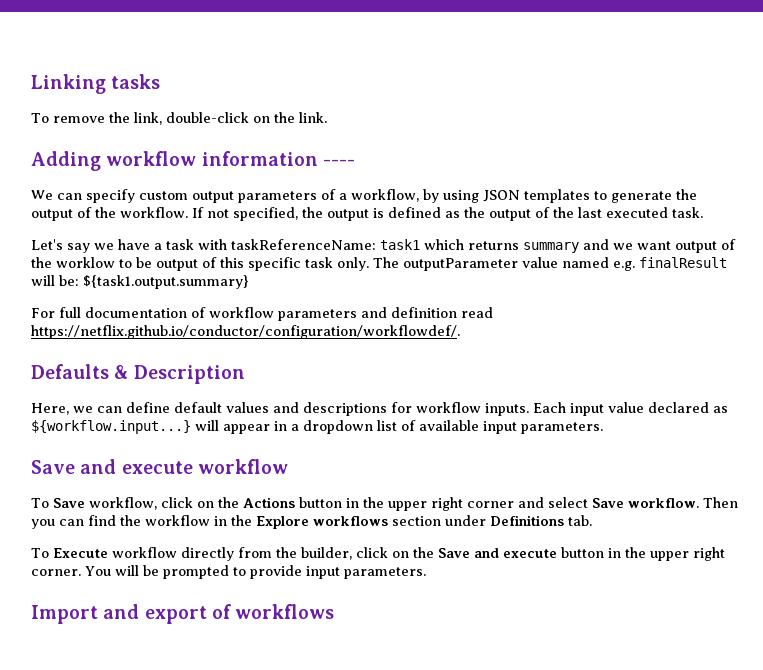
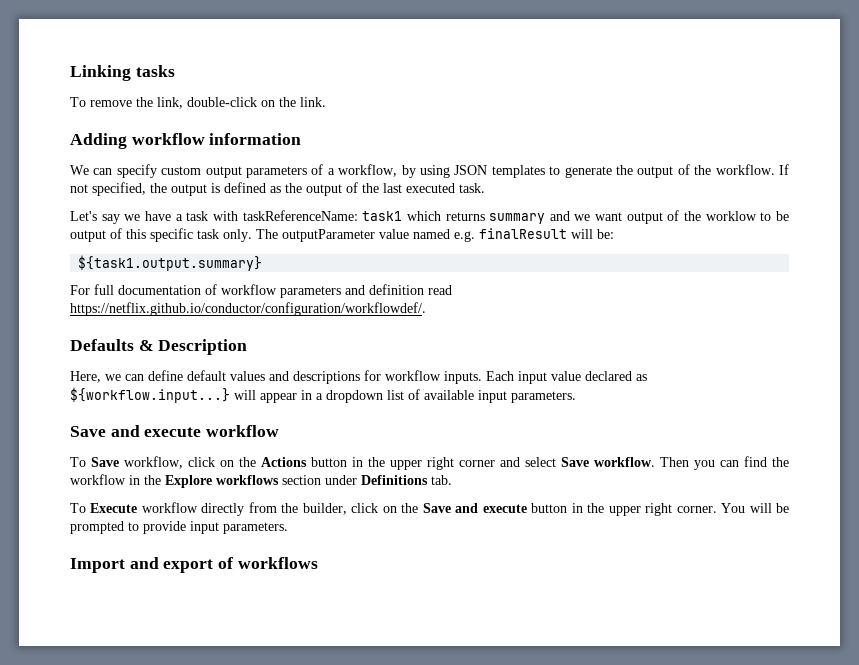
[322,159,355,166] ---- -> (302, 139) none
(79, 280) none -> (614, 234) //

